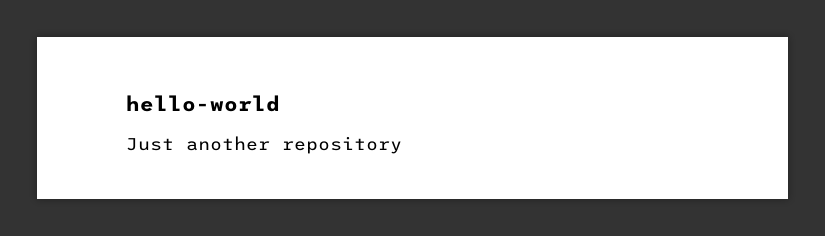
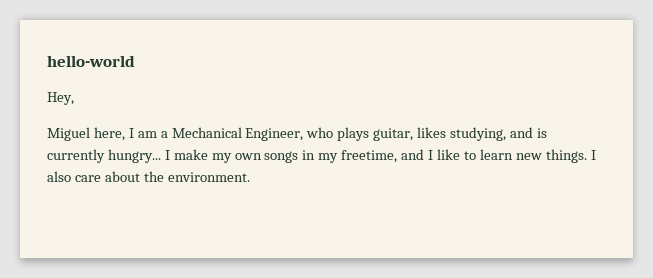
[126,136,402,154] Just another repository -> [47,92,74,105] [47,127,547,141] [47,149,596,163] [47,171,250,182] Hey, // Miguel here, I am a Mechanical Engineer, who plays guitar, likes studying, and is currently hungry... I make my own songs in my freetime, and I like to learn new things. I also care about the environment.

